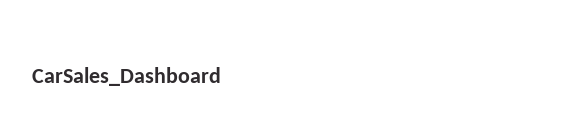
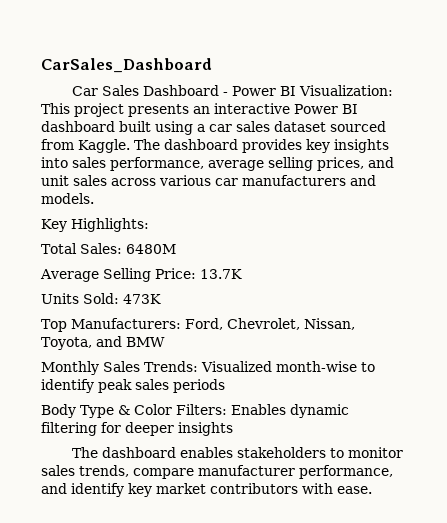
(221, 76) none -> [72,85,394,96] [41,103,358,117] [41,121,386,135] [41,139,389,153] [41,157,394,171] [41,175,376,186] [41,193,94,204] [41,218,149,232] [41,243,176,254] [40,268,242,282] [41,293,161,304] [41,318,355,332] [41,336,165,350] [41,361,375,375] [41,379,225,393] [41,404,349,418] [41,422,233,436] [72,447,404,458] [41,465,393,479] [41,483,372,497] // Car Sales Dashboard - Power BI Visualization: This project presents an interactive Power BI dashboard built using a car sales dataset sourced from Kaggle. The dashboard provides key insights into sales performance, average selling prices, and unit sales across various car manufacturers and models. // Key Highlights: // Total Sales: 6480M // Average Selling Price: 13.7K // Units Sold: 473K // Top Manufacturers: Ford, Chevrolet, Nissan, Toyota, and BMW // Monthly Sales Trends: Visualized month-wise to identify peak sales periods // Body Type & Color Filters: Enables dynamic filtering for deeper insights // The dashboard enables stakeholders to monitor sales trends, compare manufacturer performance, and identify key market contributors with ease.

